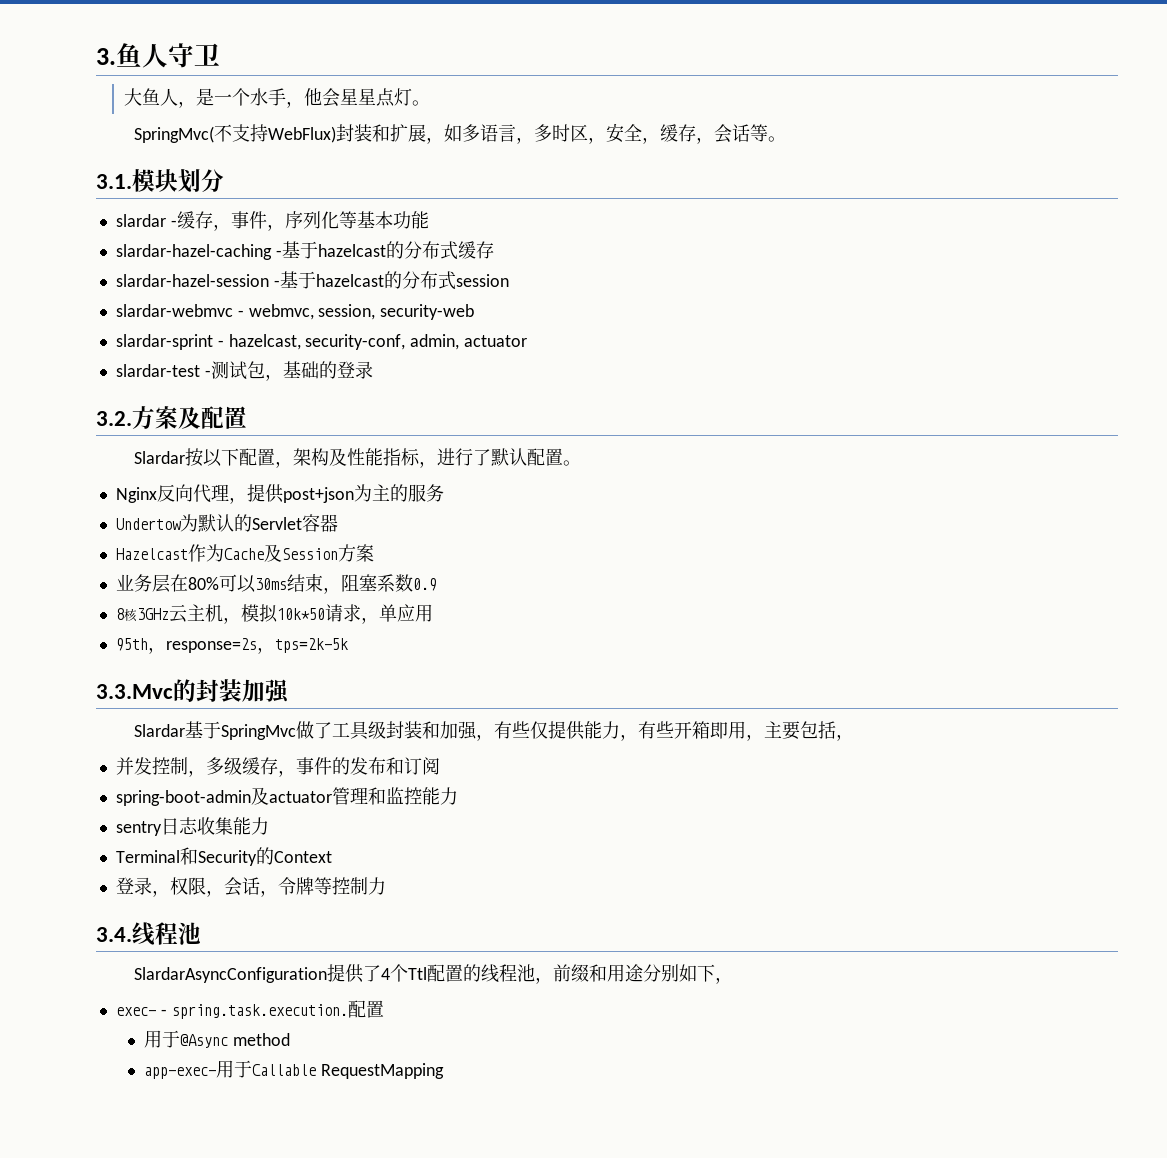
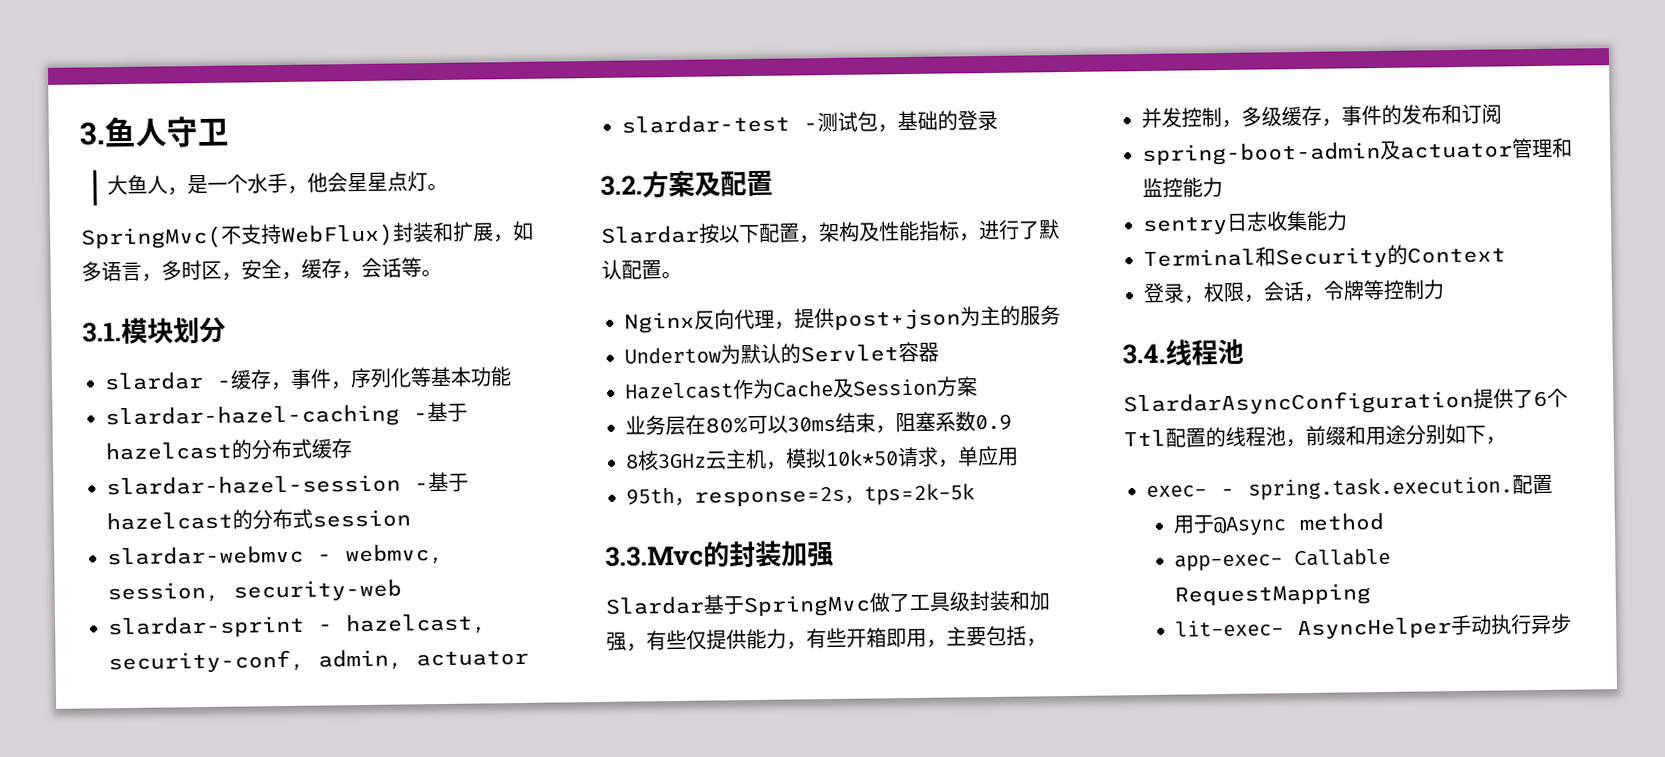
[380,968,390,980] 4 -> [1533,390,1548,408] 6
[216,1060,253,1078] 用于 -> (1283, 563) none
(444, 1071) none -> [1174,613,1572,640] // lit-exec- AsyncHelper手动执行异步

